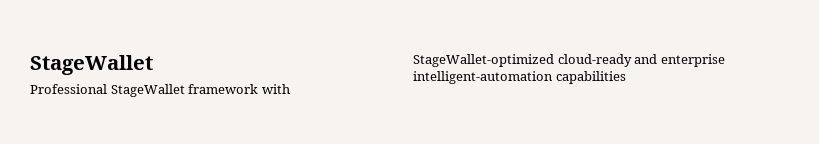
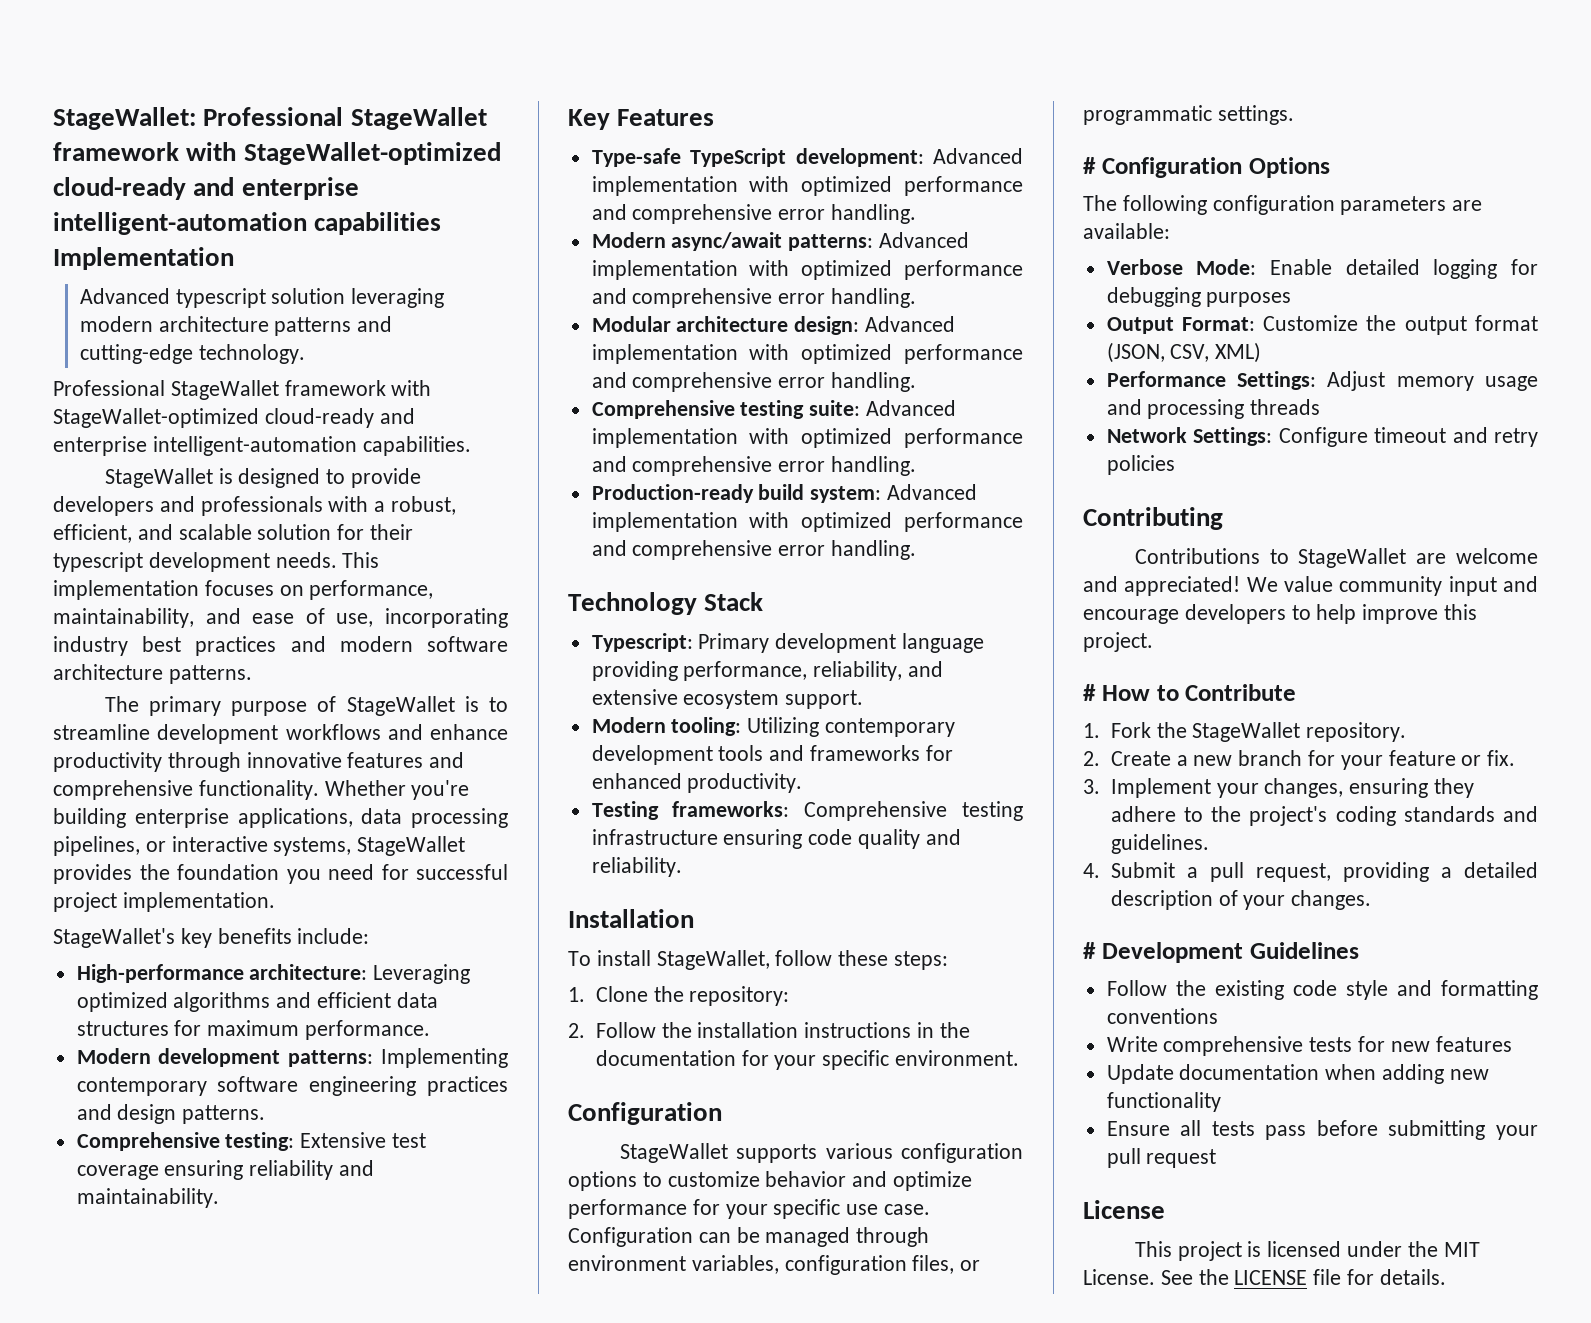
[30,55,153,75] [30,84,290,97] [413,54,725,67] [413,71,626,84] StageWallet // Professional StageWallet framework with StageWallet-optimized cloud-ready and enterprise intelligent-automation capabilities -> [53,107,487,130] [53,142,501,165] [53,177,359,200] [53,212,442,235] [53,247,234,270] [79,288,445,308] [79,316,393,336] [79,344,305,364] [53,380,432,400] [53,408,415,428] [53,436,471,456] [104,468,422,488] [53,496,457,516] [53,524,414,543] [53,552,380,572] [53,580,434,600] [53,608,508,628] [53,636,508,656] [53,664,252,684] [104,696,508,716] [53,724,508,744] [53,752,465,772] [53,780,470,800] [53,808,508,828] [53,836,466,856] [53,864,508,884] [53,892,275,912] [53,928,370,948] [76,964,471,984] [76,992,438,1012] [76,1020,431,1040] [76,1048,509,1068] [76,1076,509,1096] [76,1104,266,1124] [76,1132,427,1151] [76,1160,375,1180] [76,1188,219,1208] [568,109,715,130] [591,148,1023,167] [591,176,1023,196] [591,204,917,224] [591,232,970,251] [591,260,1023,280] [591,288,917,308] [591,316,956,335] [591,344,1023,364] [591,372,917,392] [591,400,957,419] [591,428,1023,448] [591,456,917,476] [591,484,978,503] [591,512,1023,532] [591,540,917,560] [568,592,764,615] [591,633,985,653] [591,661,944,681] [591,689,864,709] [591,717,956,737] [591,745,953,765] [591,773,803,793] [591,801,1023,821] [591,829,961,849] [591,857,682,877] [568,909,694,928] [568,950,949,970] [568,986,790,1006] [568,1022,970,1038] [595,1050,1019,1070] [568,1102,722,1125] [619,1143,1023,1163] [568,1171,973,1191] [568,1199,931,1219] [568,1227,930,1247] [568,1255,981,1275] [1083,105,1294,125] [1083,157,1330,178] [1083,195,1483,215] [1083,223,1170,239] [1106,259,1538,279] [1106,287,1292,307] [1106,315,1538,335] [1106,342,1262,363] [1106,371,1538,391] [1106,399,1321,419] [1106,427,1538,447] [1106,455,1175,475] [1083,507,1223,530] [1134,548,1538,568] [1083,576,1538,596] [1083,604,1478,624] [1083,632,1153,652] [1083,684,1297,701] [1083,722,1407,742] [1083,750,1516,770] [1083,778,1474,798] [1110,806,1538,826] [1110,834,1209,854] [1083,862,1538,882] [1110,890,1372,910] [1083,942,1359,963] [1106,980,1538,1000] [1106,1008,1218,1024] [1106,1036,1512,1056] [1106,1064,1489,1084] [1106,1092,1221,1112] [1106,1120,1538,1140] [1106,1148,1217,1168] [1083,1200,1165,1219] [1134,1241,1480,1261] [1083,1269,1446,1285] StageWallet: Professional StageWallet framework with StageWallet-optimized cloud-ready and enterprise intelligent-automation capabilities Implementation // Advanced typescript solution leveraging modern architecture patterns and cutting-edge technology. // Professional StageWallet framework with StageWallet-optimized cloud-ready and enterprise intelligent-automation capabilities. // StageWallet is designed to provide developers and professionals with a robust, efficient, and scalable solution for their typescript development needs. This implementation focuses on performance, maintainability, and ease of use, incorporating industry best practices and modern software architecture patterns. // The primary purpose of StageWallet is to streamline development workflows and enhance productivity through innovative features and comprehensive functionality. Whether you're building enterprise applications, data processing pipelines, or interactive systems, StageWallet provides the foundation you need for successful project implementation. // StageWallet's key benefits include: // High-performance architecture: Leveraging optimized algorithms and efficient data structures for maximum performance. // Modern development patterns: Implementing contemporary software engineering practices and design patterns. // Comprehensive testing: Extensive test coverage ensuring reliability and maintainability. // Key Features // Type-safe TypeScript development: Advanced implementation with optimized performance and comprehensive error handling. // Modern async/await patterns: Advanced implementation with optimized performance and comprehensive error handling. // Modular architecture design: Advanced implementation with optimized performance and comprehensive error handling. // Comprehensive testing suite: Advanced implementation with optimized performance and comprehensive error handling. // Production-ready build system: Advanced implementation with optimized performance and comprehensive error handling. // Technology Stack // Typescript: Primary development language providing performance, reliability, and extensive ecosystem support. // Modern tooling: Utilizing contemporary development tools and frameworks for enhanced productivity. // Testing frameworks: Comprehensive testing infrastructure ensuring code quality and reliability. // Installation // To install StageWallet, follow these steps: // 1. Clone the repository: // 2. Follow the installation instructions in the documentation for your specific environment. // Configuration // StageWallet supports various configuration options to customize behavior and optimize performance for your specific use case. Configuration can be managed through environment variables, configuration files, or programmatic settings. // # Configuration Options // The following configuration parameters are available: // Verbose Mode: Enable detailed logging for debugging purposes // Output Format: Customize the output format (JSON, CSV, XML) // Performance Settings: Adjust memory usage and processing threads // Network Settings: Configure timeout and retry policies // Contributing // Contributions to StageWallet are welcome and appreciated! We value community input and encourage developers to help improve this project. // # How to Contribute // 1. Fork the StageWallet repository. // 2. Create a new branch for your feature or fix. // 3. Implement your changes, ensuring they adhere to the project's coding standards and guidelines. // 4. Submit a pull request, providing a detailed description of your changes. // # Development Guidelines // Follow the existing code style and formatting conventions // Write comprehensive tests for new features // Update documentation when adding new functionality // Ensure all tests pass before submitting your pull request // License // This project is licensed under the MIT License. See the LICENSE file for details.

